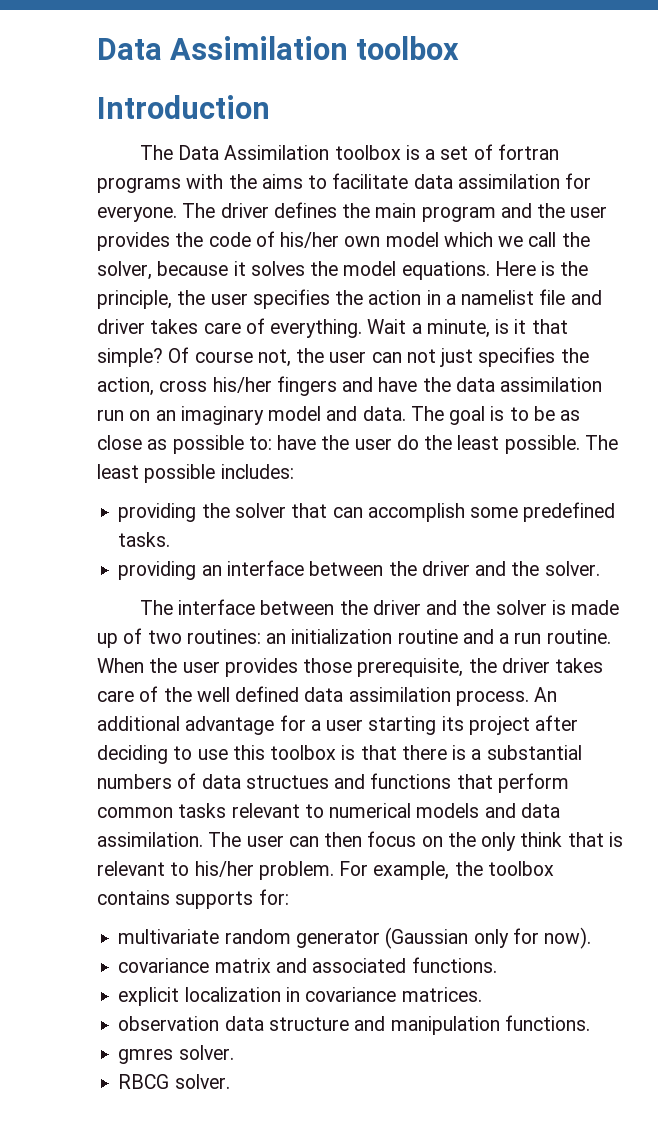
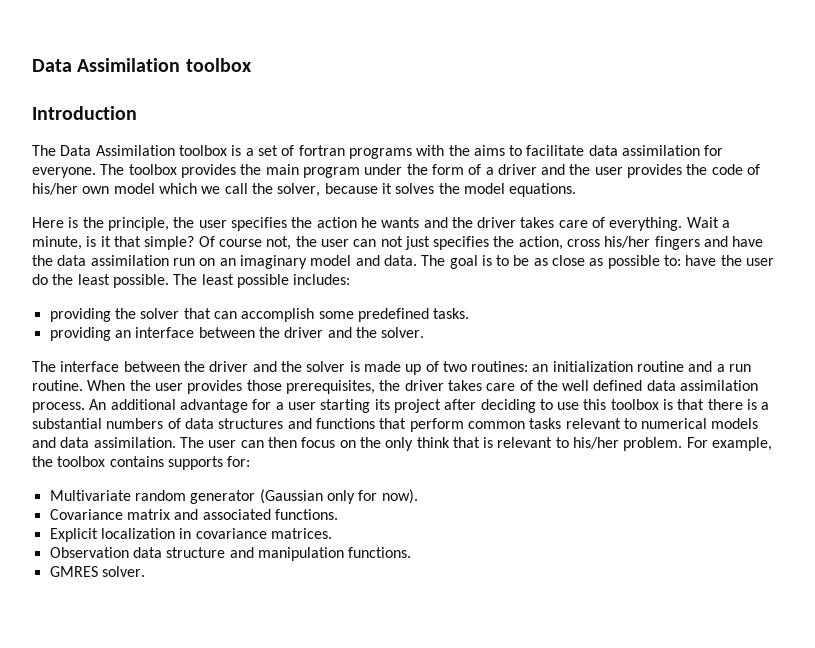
[220,202,337,218] driver defines -> [128,164,236,178] toolbox provides
(496, 214) none -> [364,164,537,175] under the form of a driver
(490, 270) none -> (577, 190) //
[426,289,602,305] in a namelist file and -> [360,217,473,228] he wants and the
[357,658,464,677] prerequisite, -> [285,380,375,394] prerequisites,
[245,775,329,789] structues -> [218,418,284,429] structures
[118,929,220,944] multivariate -> [49,490,131,501] Multivariate
[118,958,210,973] covariance -> [49,509,123,520] Covariance
[118,987,180,1006] explicit -> [49,528,98,542] Explicit
[118,1016,220,1031] observation -> [49,547,129,558] Observation
[118,1045,234,1064] [118,1074,230,1089] gmres solver. // RBCG solver. -> [49,566,145,577] GMRES solver.

